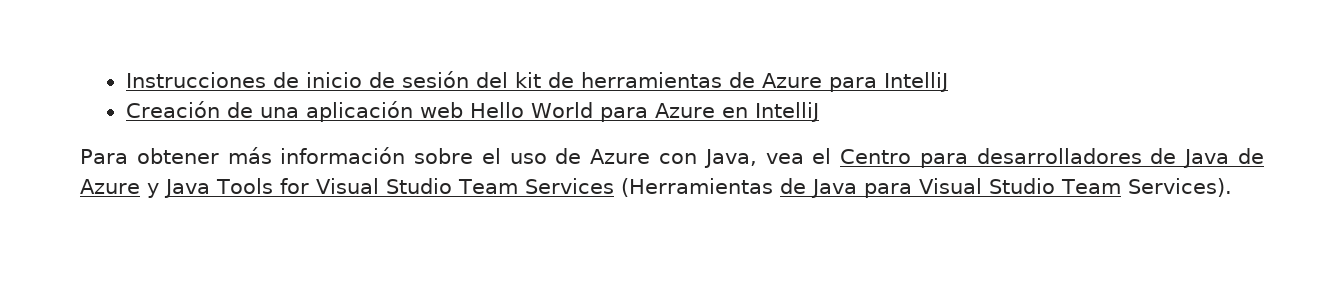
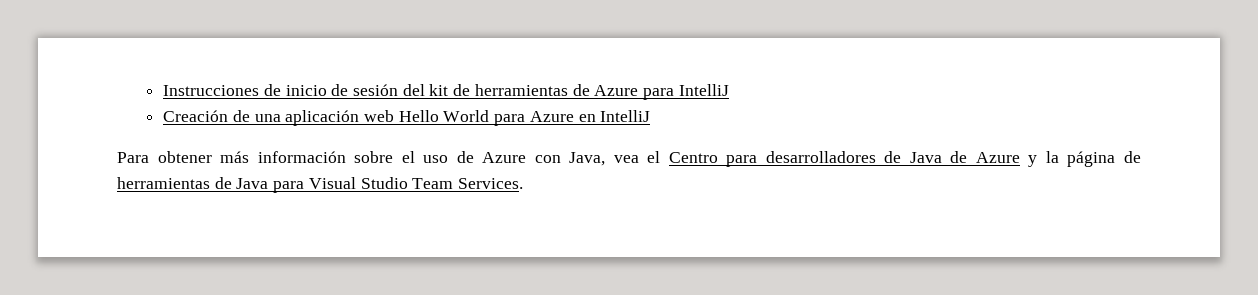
[164,178,773,198] Java Tools for Visual Studio Team Services (Herramientas -> [1045,151,1141,167] [117,177,210,189] la página de herramientas
[1127,178,1232,197] Services). -> [458,178,524,189] Services.

